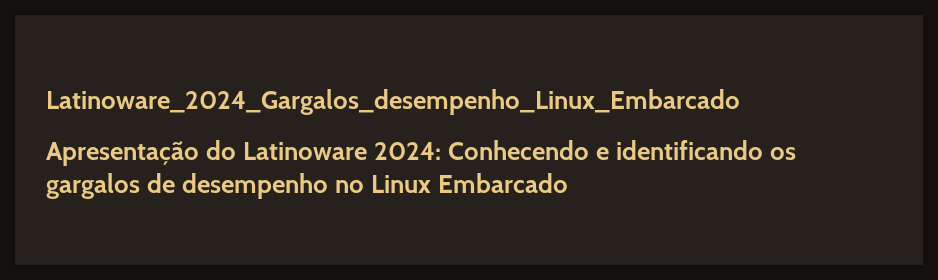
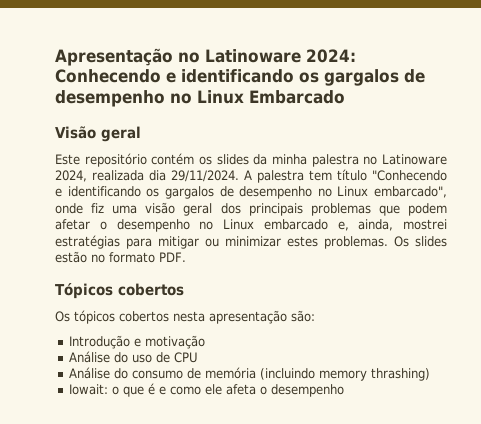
[46,89,740,115] [46,140,237,166] Latinoware_2024_Gargalos_desempenho_Linux_Embarcado // Apresentação do -> [55,48,200,66] Apresentação no
(569, 183) none -> [55,126,141,142] [55,153,447,167] [55,169,447,183] [55,186,447,199] [55,202,447,216] [55,219,447,232] [55,235,447,249] [55,251,186,263] [55,283,184,299] [55,310,315,324] [69,335,206,349] [69,351,199,363] [69,367,431,381] [69,383,345,397] // Visão geral // Este repositório contém os slides da minha palestra no Latinoware 2024, realizada dia 29/11/2024. A palestra tem título "Conhecendo e identificando os gargalos de desempenho no Linux embarcado", onde fiz uma visão geral dos principais problemas que podem afetar o desempenho no Linux embarcado e, ainda, mostrei estratégias para mitigar ou minimizar estes problemas. Os slides estão no formato PDF. // Tópicos cobertos // Os tópicos cobertos nesta apresentação são: // Introdução e motivação // Análise do uso de CPU // Análise do consumo de memória (incluindo memory thrashing) // Iowait: o que é e como ele afeta o desempenho

